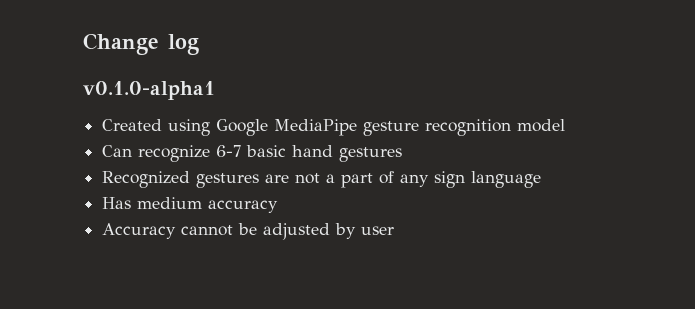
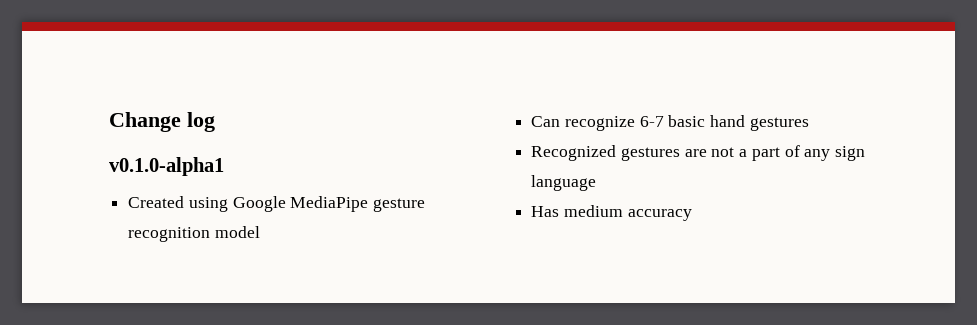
[102,223,395,240] // Accuracy cannot be adjusted by user -> (692, 215) none

